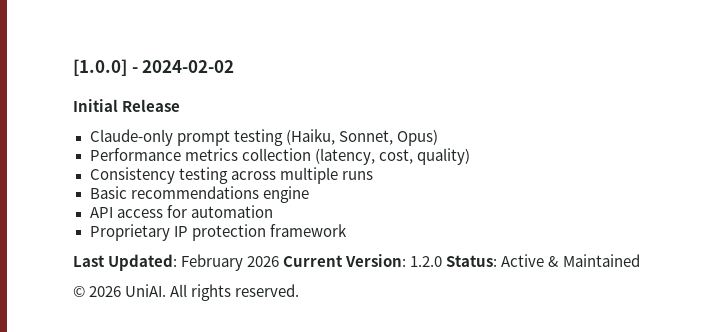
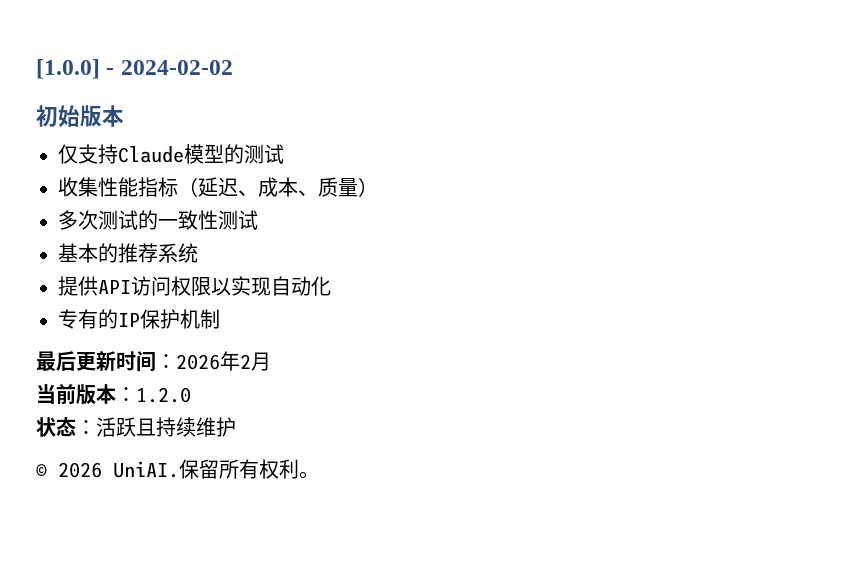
[73,99,181,112] [89,129,438,146] [89,148,470,165] [89,167,373,184] [89,186,309,203] [89,205,273,218] [89,224,347,241] [73,254,640,271] Initial Release // Claude-only prompt testing (Haiku, Sonnet, Opus) // Performance metrics collection (latency, cost, quality) // Consistency testing across multiple runs // Basic recommendations engine // API access for automation // Proprietary IP protection framework // Last Updated: February 2026 Current Version: 1.2.0 Status: Active & Maintained -> [36,105,124,127] [58,144,284,164] [58,177,378,197] [58,210,258,230] [58,243,198,263] [58,276,331,296] [58,309,220,329] [36,351,271,372] [36,384,191,405] [36,416,236,437] 初始版本 // 仅支持Claude模型的测试 // 收集性能指标（延迟、成本、质量） // 多次测试的一致性测试 // 基本的推荐系统 // 提供API访问权限以实现自动化 // 专有的IP保护机制 // 最后更新时间：2026年2月 // 当前版本：1.2.0 // 状态：活跃且持续维护
[170,284,300,301] All rights reserved. -> [179,459,319,479] 保留所有权利。

